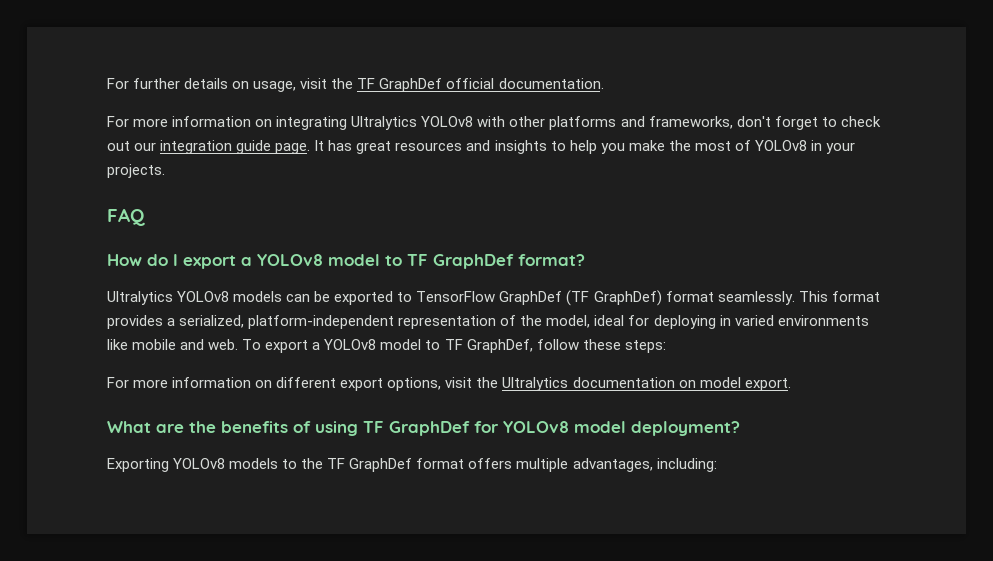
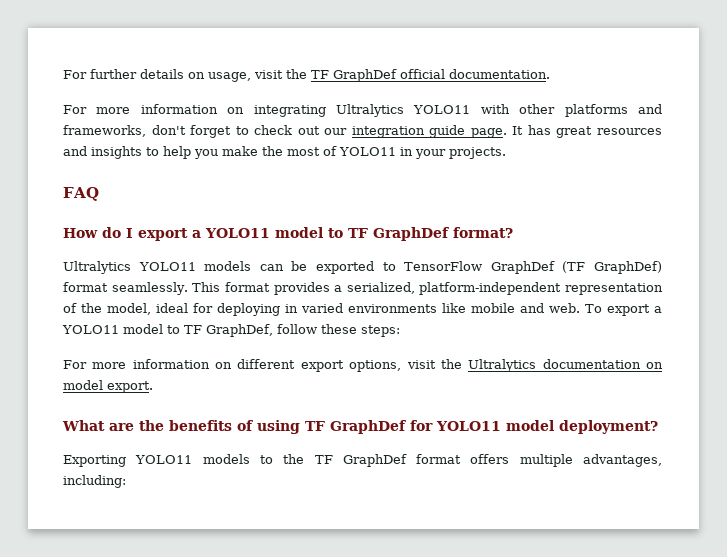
[421,116,474,127] YOLOv8 -> [413,105,471,114] YOLO11
[754,140,807,151] YOLOv8 -> [339,147,396,156] YOLO11
[257,254,323,266] YOLOv8 -> [205,228,270,238] YOLO11
[177,291,230,302] YOLOv8 -> [138,262,196,271] YOLO11
[324,339,377,350] YOLOv8 -> [62,325,119,334] YOLO11
[503,421,569,433] YOLOv8 -> [436,421,501,431] YOLO11
[173,458,226,469] YOLOv8 -> [135,455,193,464] YOLO11

